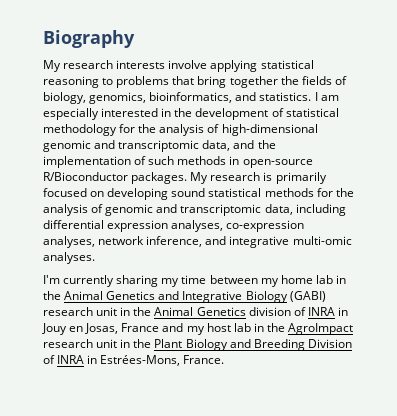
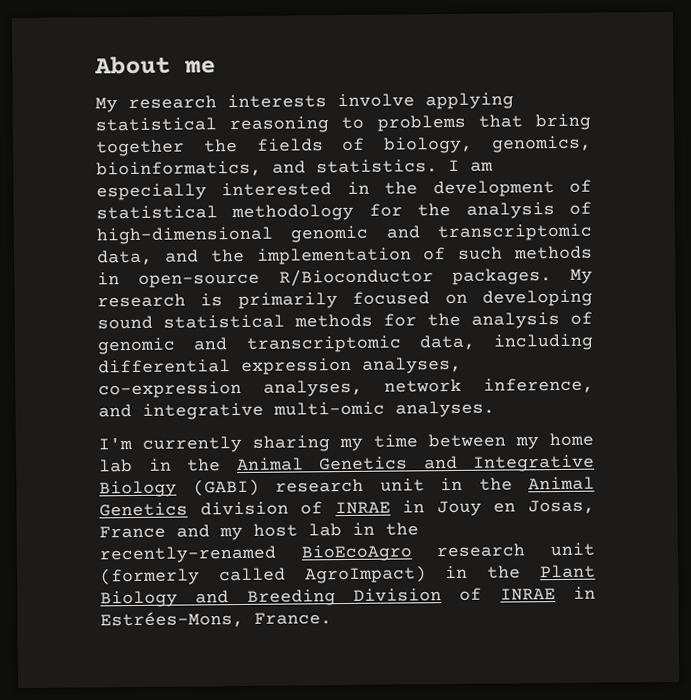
[43,30,135,48] Biography -> [94,55,216,75] About me
[307,307,335,316] INRA -> [334,501,391,515] INRAE
[288,323,354,335] [43,339,118,348] AgroImpact research unit -> [99,542,595,564] [100,565,427,586] recently-renamed BioEcoAgro research unit (formerly called AgroImpact)
[57,355,85,364] INRA -> [499,588,556,601] INRAE

